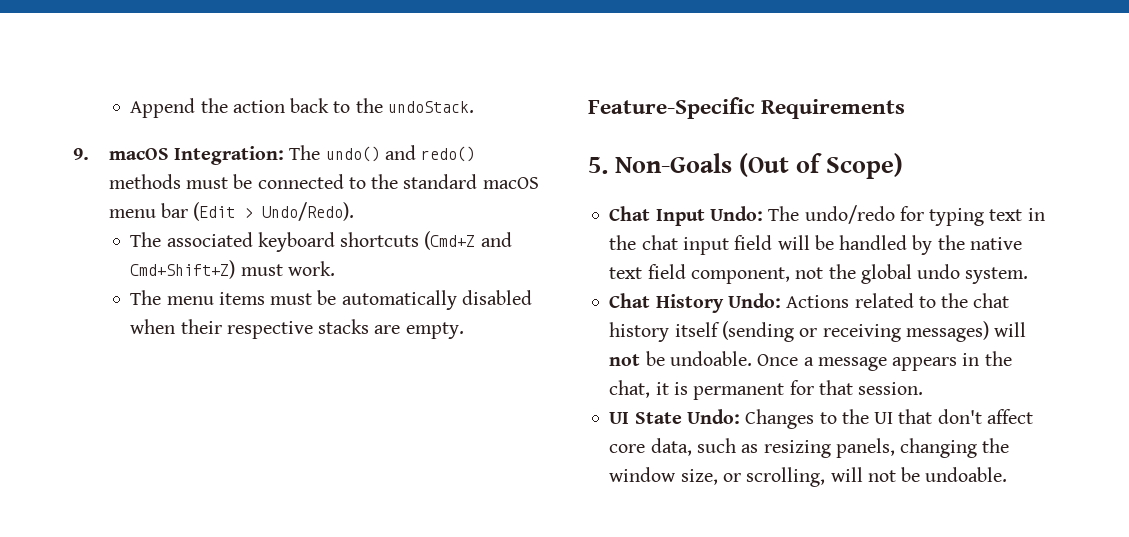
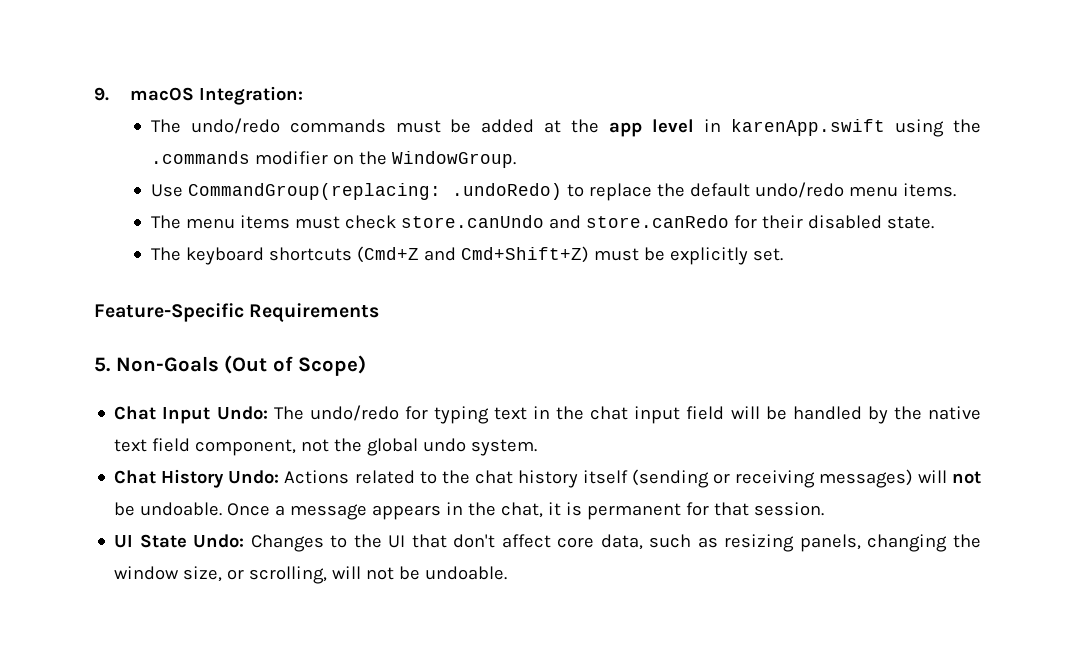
[130,98,474,118] [73,145,476,165] [108,174,539,189] [108,202,355,221] [130,232,253,247] Append the action back to the undoStack. // 9. macOS Integration: The undo() and redo() methods must be connected to the standard macOS menu bar (Edit > Undo/Redo). // The associated -> [94,86,304,105] [150,118,981,137] [150,151,516,168] [150,182,956,201] [150,215,934,229] [150,247,181,261] 9. macOS Integration: // The undo/redo commands must be added at the app level in karenApp.swift using the .commands modifier on the WindowGroup. // Use CommandGroup(replacing: .undoRedo) to replace the default undo/redo menu items. // The menu items must check store.canUndo and store.canRedo for their disabled state. // The
[287,261,335,276] [130,290,532,310] [130,319,464,339] work. // The menu items must be automatically disabled when their respective stacks are empty. -> [643,247,783,265] be explicitly set.

